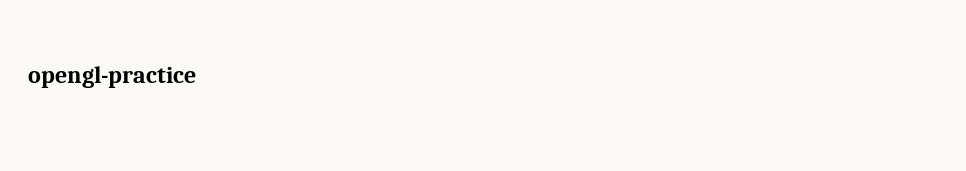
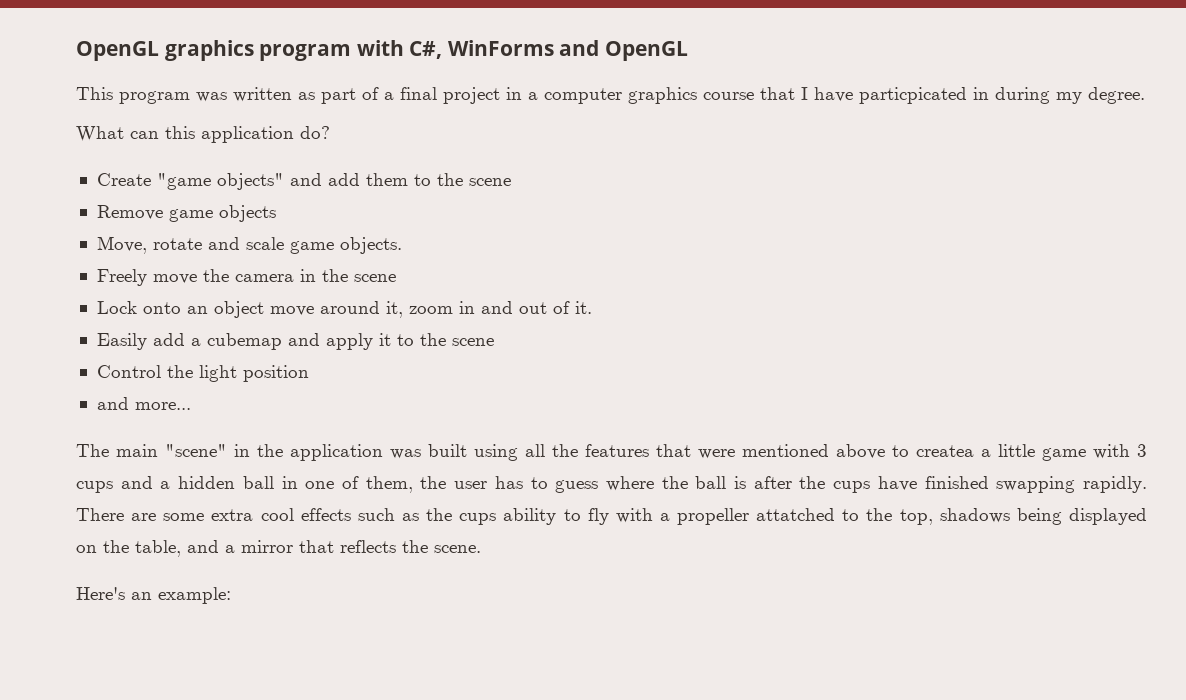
[28,66,196,88] opengl-practice -> [76,40,688,61] [76,87,1145,104] [76,126,330,143] [96,173,511,190] [96,205,276,222] [96,236,402,254] [96,269,396,286] [96,301,592,318] [96,333,494,350] [96,365,309,382] [96,397,191,410] [76,444,1147,461] [76,476,1148,493] [76,508,1147,525] [76,540,481,557] [76,587,231,604] OpenGL graphics program with C#, WinForms and OpenGL // This program was written as part of a final project in a computer graphics course that I have particpicated in during my degree. // What can this application do? // Create "game objects" and add them to the scene // Remove game objects // Move, rotate and scale game objects. // Freely move the camera in the scene // Lock onto an object move around it, zoom in and out of it. // Easily add a cubemap and apply it to the scene // Control the light position // and more... // The main "scene" in the application was built using all the features that were mentioned above to createa a little game with 3 cups and a hidden ball in one of them, the user has to guess where the ball is after the cups have finished swapping rapidly. There are some extra cool effects such as the cups ability to fly with a propeller attatched to the top, shadows being displayed on the table, and a mirror that reflects the scene. // Here's an example:

